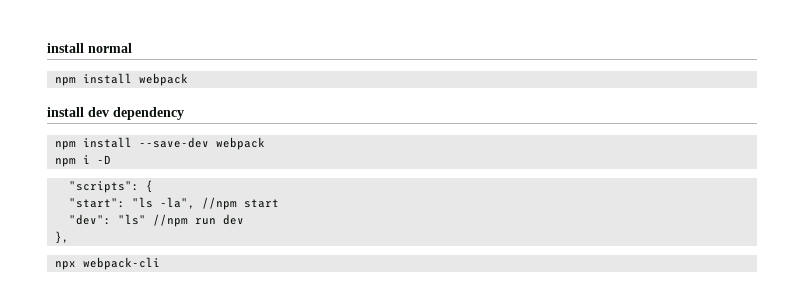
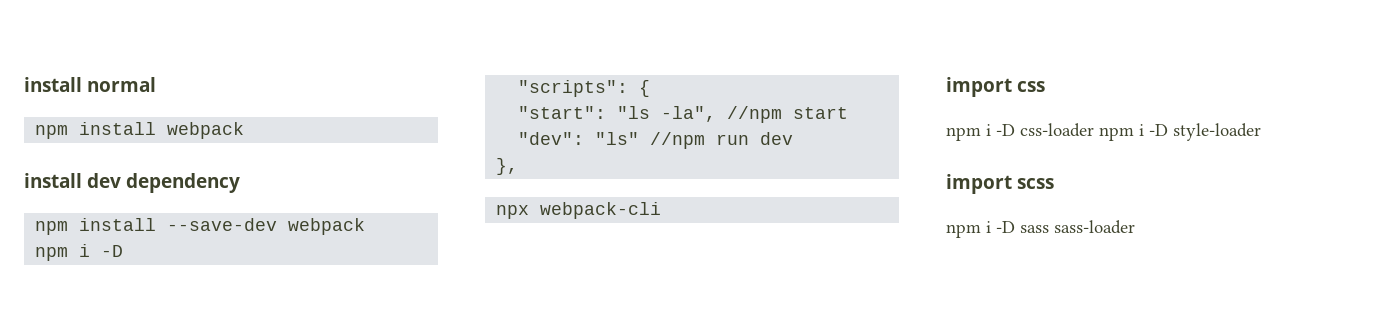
(160, 263) none -> [946,77,1045,97] [946,123,1261,141] [946,174,1054,194] [946,220,1135,238] // import css // npm i -D css-loader npm i -D style-loader // import scss // npm i -D sass sass-loader

